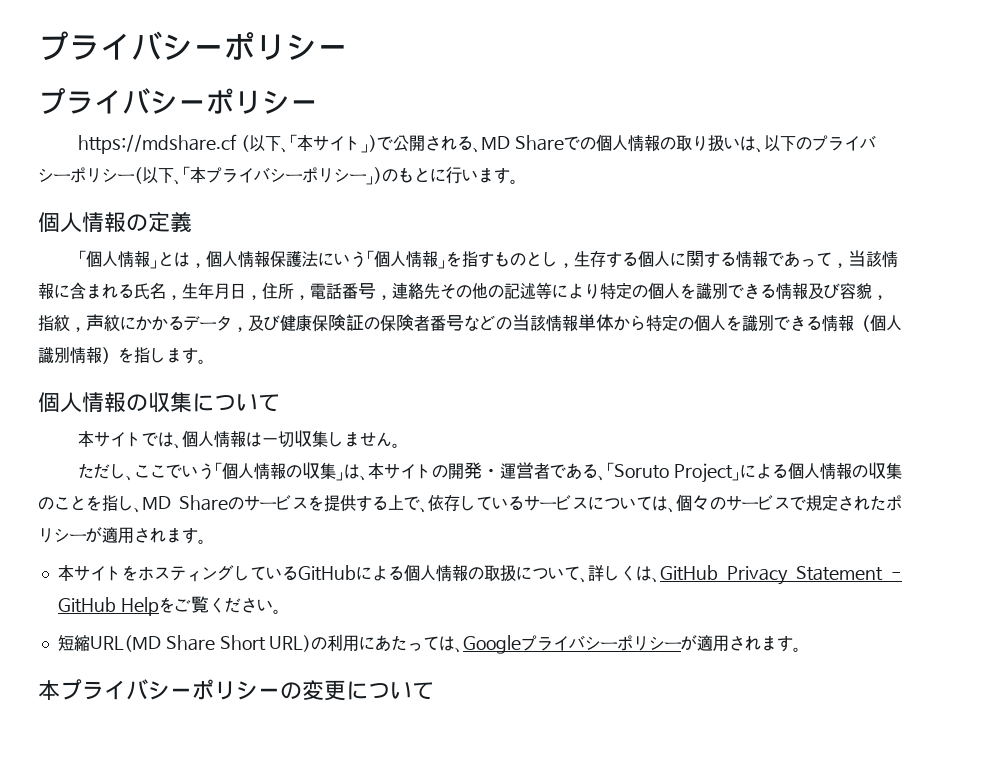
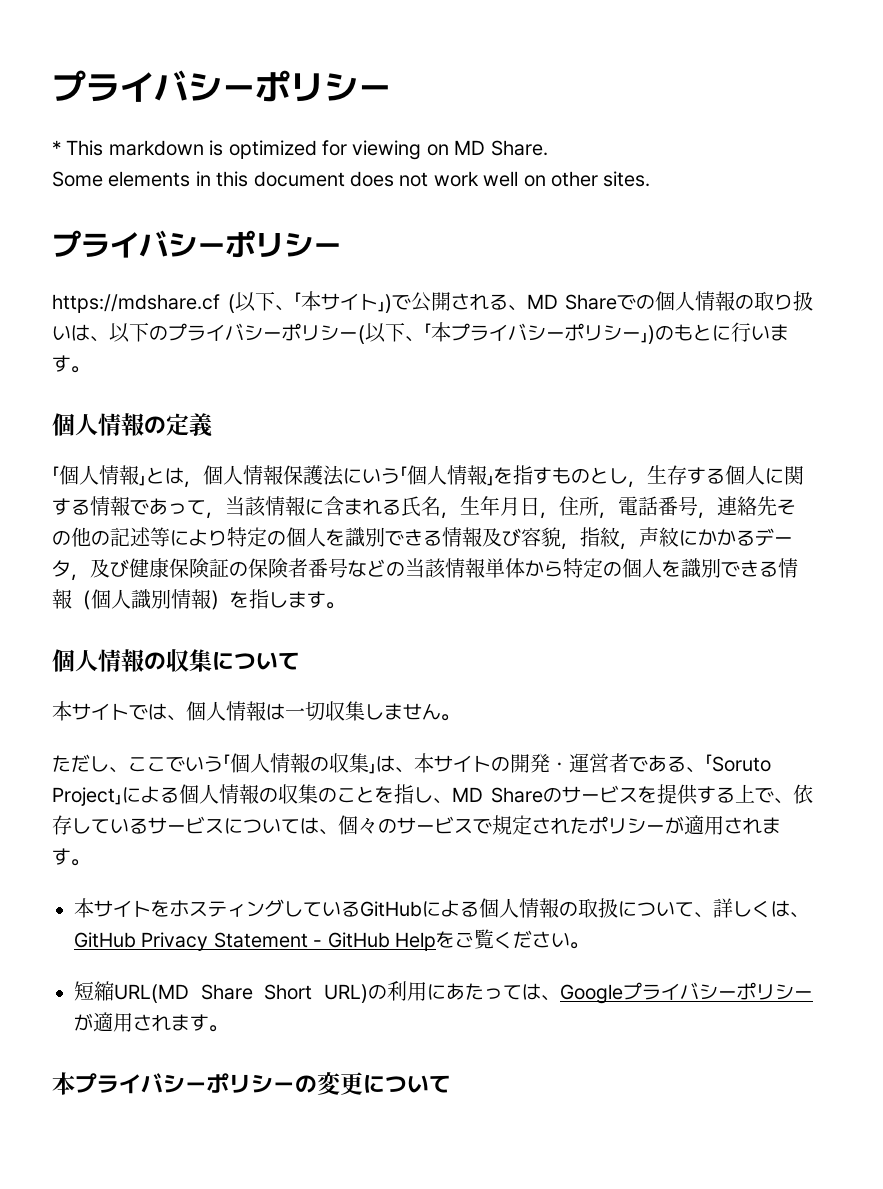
[38,31,348,61] プライバシーポリシー -> [52,70,392,102] [52,140,548,160] [52,171,651,187] プライバシーポリシー // * This markdown is optimized for viewing on MD Share. // Some elements in this document does not work well on other sites.

